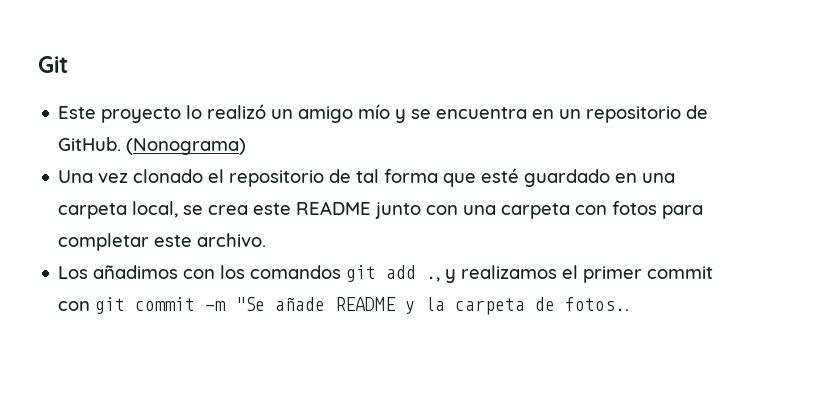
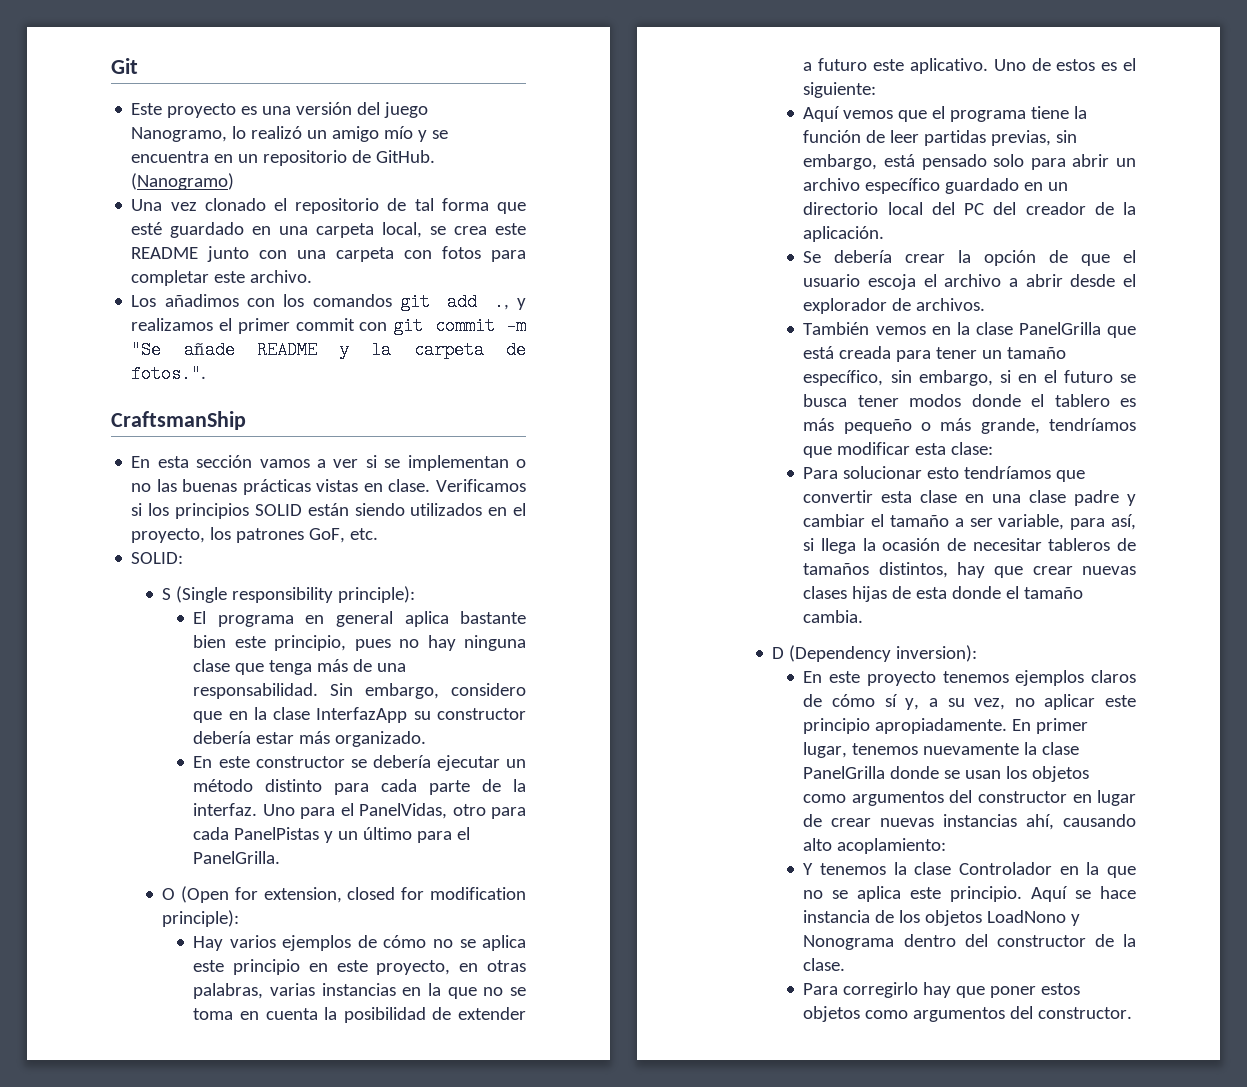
(182, 115) none -> [241,102,429,118] [131,127,228,142] es una versión del juego Nanogramo,
[126,138,247,155] (Nonograma) -> [131,173,235,190] (Nanogramo)
[565,297,630,311] fotos.. -> [131,365,207,383] [111,411,246,430] [131,455,526,471] [131,479,526,495] [131,503,526,519] [131,527,379,543] [131,552,184,564] [162,586,416,603] [193,611,526,627] [193,635,526,651] [193,659,407,675] [193,683,526,699] [193,707,526,723] [193,731,427,747] [193,755,526,771] [193,779,526,795] [193,803,526,819] [193,827,471,843] [193,851,281,864] [162,886,526,903] [162,910,240,927] [193,935,526,951] [193,959,526,975] [193,983,527,999] [193,1007,526,1023] [803,58,1136,74] [803,82,877,98] [803,106,1088,122] [803,130,1078,146] [803,154,1136,170] [803,178,1069,194] [803,202,1136,215] [803,226,885,242] [803,250,1136,266] [803,274,1136,290] [803,298,986,314] [803,322,1136,338] [803,346,1067,362] [803,370,1136,386] [803,394,1136,407] [803,418,1136,434] [803,442,994,458] [803,466,1086,482] [803,490,1136,506] [803,514,1136,530] [803,538,1136,554] [803,562,1136,578] [803,586,1084,602] [803,610,864,623] [772,645,978,662] [803,670,1136,686] [803,694,1136,710] [803,718,1089,734] [803,742,1080,758] [803,766,1090,782] [803,790,1136,806] [803,814,1136,830] [803,838,947,854] [803,862,1136,878] [803,886,1136,902] [803,910,1081,926] [803,934,1136,950] [803,958,846,971] [803,982,1081,998] [803,1006,1133,1022] fotos.". // CraftsmanShip // En esta sección vamos a ver si se implementan o no las buenas prácticas vistas en clase. Verificamos si los principios SOLID están siendo utilizados en el proyecto, los patrones GoF, etc. // SOLID: // S (Single responsibility principle): // El programa en general aplica bastante bien este principio, pues no hay ninguna clase que tenga más de una responsabilidad. Sin embargo, considero que en la clase InterfazApp su constructor debería estar más organizado. // En este constructor se debería ejecutar un método distinto para cada parte de la interfaz. Uno para el PanelVidas, otro para cada PanelPistas y un último para el PanelGrilla. // O (Open for extension, closed for modification principle): // Hay varios ejemplos de cómo no se aplica este principio en este proyecto, en otras palabras, varias instancias en la que no se toma en cuenta la posibilidad de extender a futuro este aplicativo. Uno de estos es el siguiente: // Aquí vemos que el programa tiene la función de leer partidas previas, sin embargo, está pensado solo para abrir un archivo específico guardado en un directorio local del PC del creador de la aplicación. // Se debería crear la opción de que el usuario escoja el archivo a abrir desde el explorador de archivos. // También vemos en la clase PanelGrilla que está creada para tener un tamaño específico, sin embargo, si en el futuro se busca tener modos donde el tablero es más pequeño o más grande, tendríamos que modificar esta clase: // Para solucionar esto tendríamos que convertir esta clase en una clase padre y cambiar el tamaño a ser variable, para así, si llega la ocasión de necesitar tableros de tamaños distintos, hay que crear nuevas clases hijas de esta donde el tamaño cambia. // D (Dependency inversion): // En este proyecto tenemos ejemplos claros de cómo sí y, a su vez, no aplicar este principio apropiadamente. En primer lugar, tenemos nuevamente la clase PanelGrilla donde se usan los objetos como argumentos del constructor en lugar de crear nuevas instancias ahí, causando alto acoplamiento: // Y tenemos la clase Controlador en la que no se aplica este principio. Aquí se hace instancia de los objetos LoadNono y Nonograma dentro del constructor de la clase. // Para corregirlo hay que poner estos objetos como argumentos del constructor.

